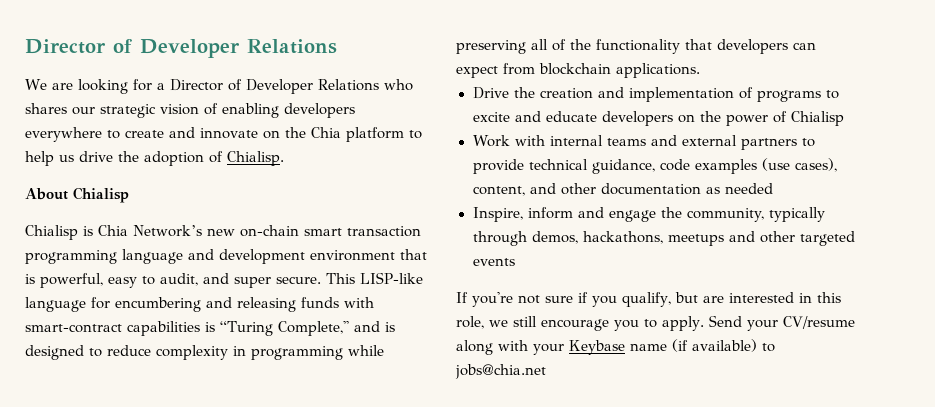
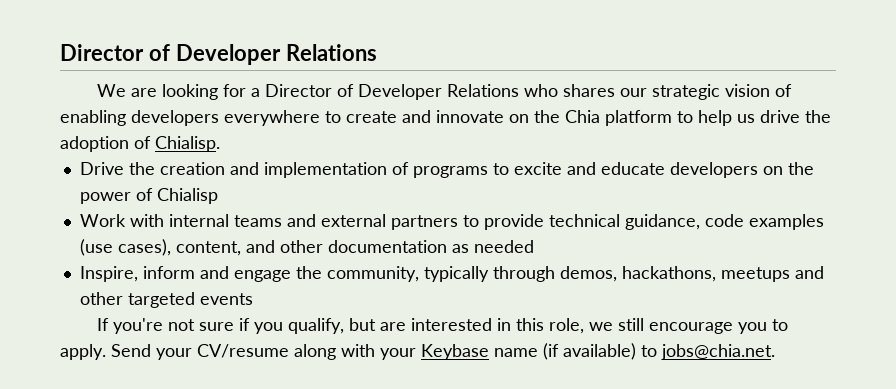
[25,187,129,203] [25,225,421,240] [25,249,427,264] [25,272,423,288] [25,297,374,312] [25,321,395,336] [25,345,384,360] [456,39,816,54] [456,63,700,78] // About Chialisp // Chialisp is Chia Network’s new on-chain smart transaction programming language and development environment that is powerful, easy to audit, and super secure. This LISP-like language for encumbering and releasing funds with smart-contract capabilities is “Turing Complete,'' and is designed to reduce complexity in programming while preserving all of the functionality that developers can expect from blockchain applications. -> (220, 144) none
[455,364,546,379] jobs@chia.net -> [661,344,775,360] jobs@chia.net.

